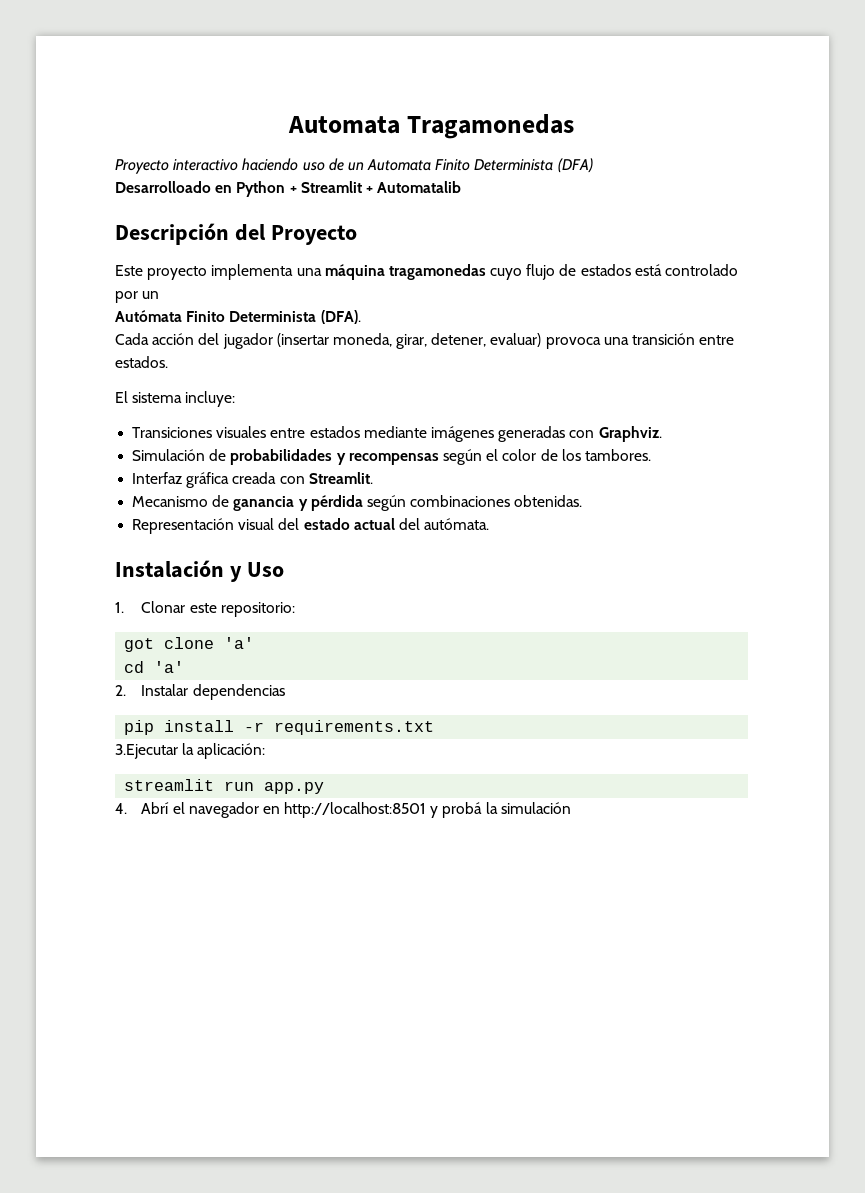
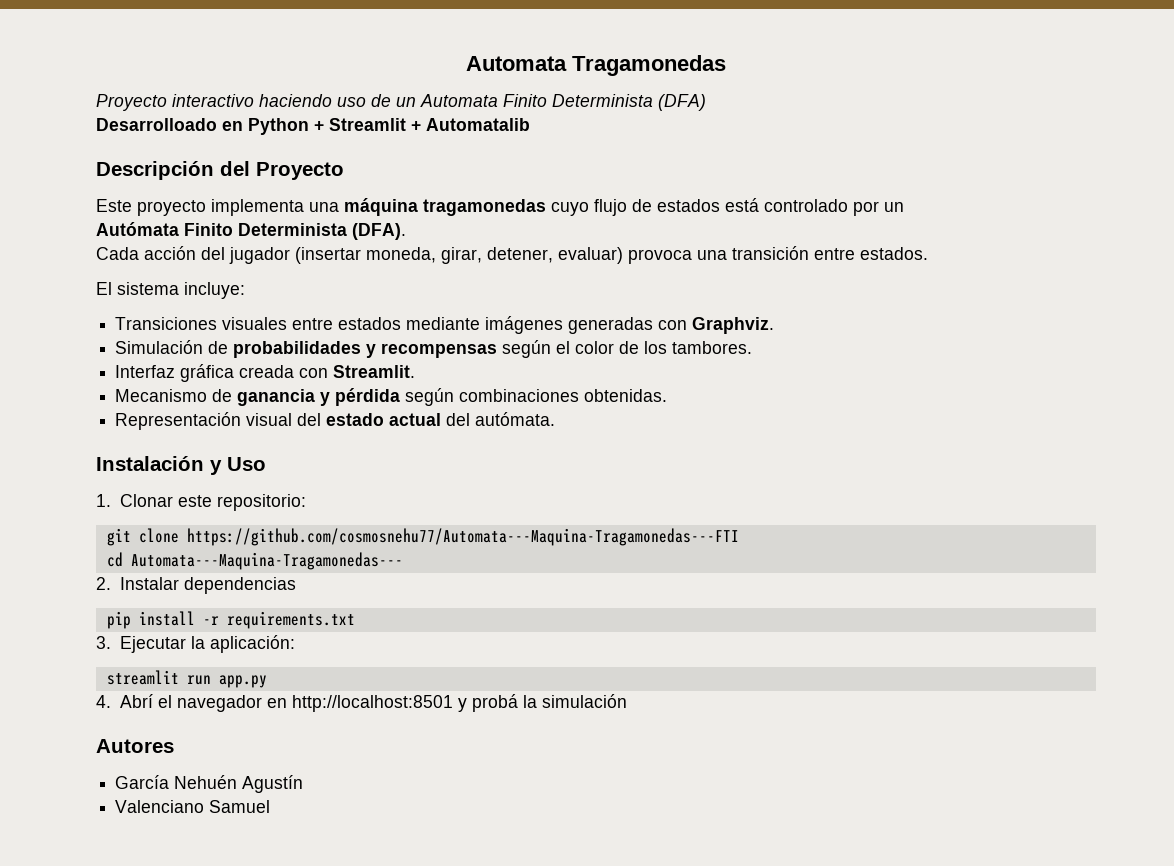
[124,637,255,652] got clone 'a' -> [106,528,739,546] git clone https://github.com/cosmosnehu77/Automata---Maquina-Tragamonedas---FTI
[154,661,185,673] 'a' -> [130,552,403,570] Automata---Maquina-Tragamonedas---
[115,744,178,759] 3.Ejecutar -> [96,636,186,653] 3. Ejecutar
(571, 808) none -> [96,739,174,753] [115,775,304,793] [115,800,271,813] // Autores // García Nehuén Agustín // Valenciano Samuel

